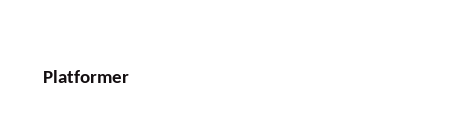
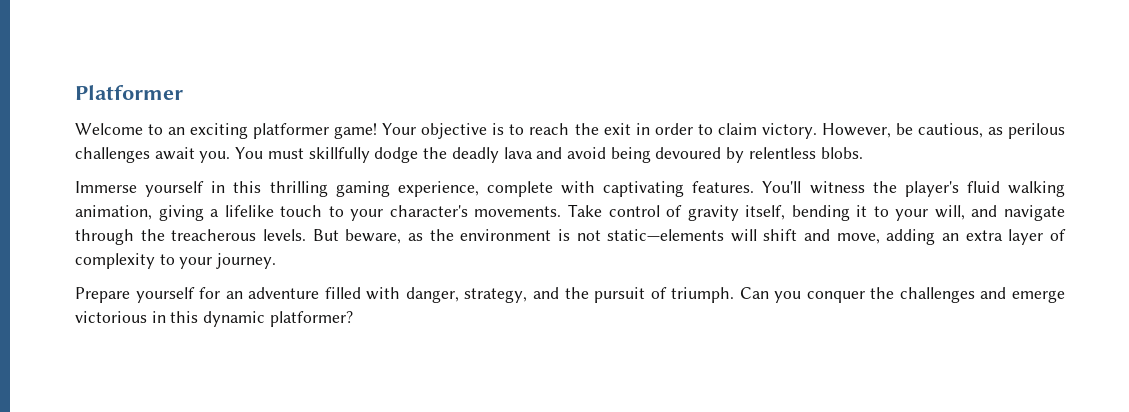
(129, 76) none -> [75,123,1065,139] [75,147,863,163] [75,181,1065,197] [75,204,1065,221] [75,229,1066,245] [75,253,277,269] [75,287,1065,303] [75,311,353,327] // Welcome to an exciting platformer game! Your objective is to reach the exit in order to claim victory. However, be cautious, as perilous challenges await you. You must skillfully dodge the deadly lava and avoid being devoured by relentless blobs. // Immerse yourself in this thrilling gaming experience, complete with captivating features. You'll witness the player's fluid walking animation, giving a lifelike touch to your character's movements. Take control of gravity itself, bending it to your will, and navigate through the treacherous levels. But beware, as the environment is not static—elements will shift and move, adding an extra layer of complexity to your journey. // Prepare yourself for an adventure filled with danger, strategy, and the pursuit of triumph. Can you conquer the challenges and emerge victorious in this dynamic platformer?

